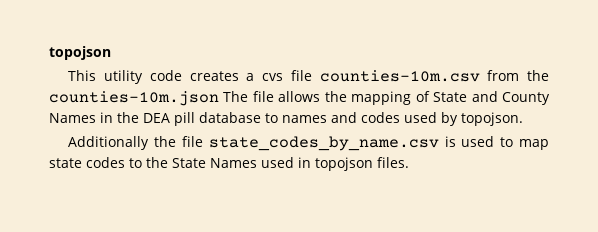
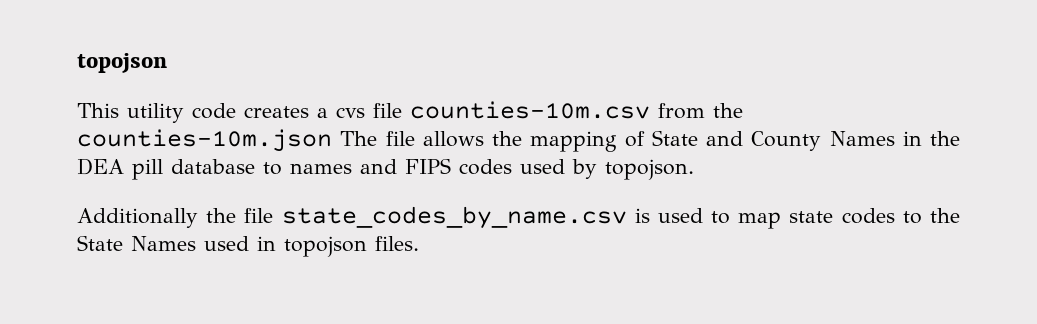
(357, 117) none -> [405,158,451,174] FIPS

